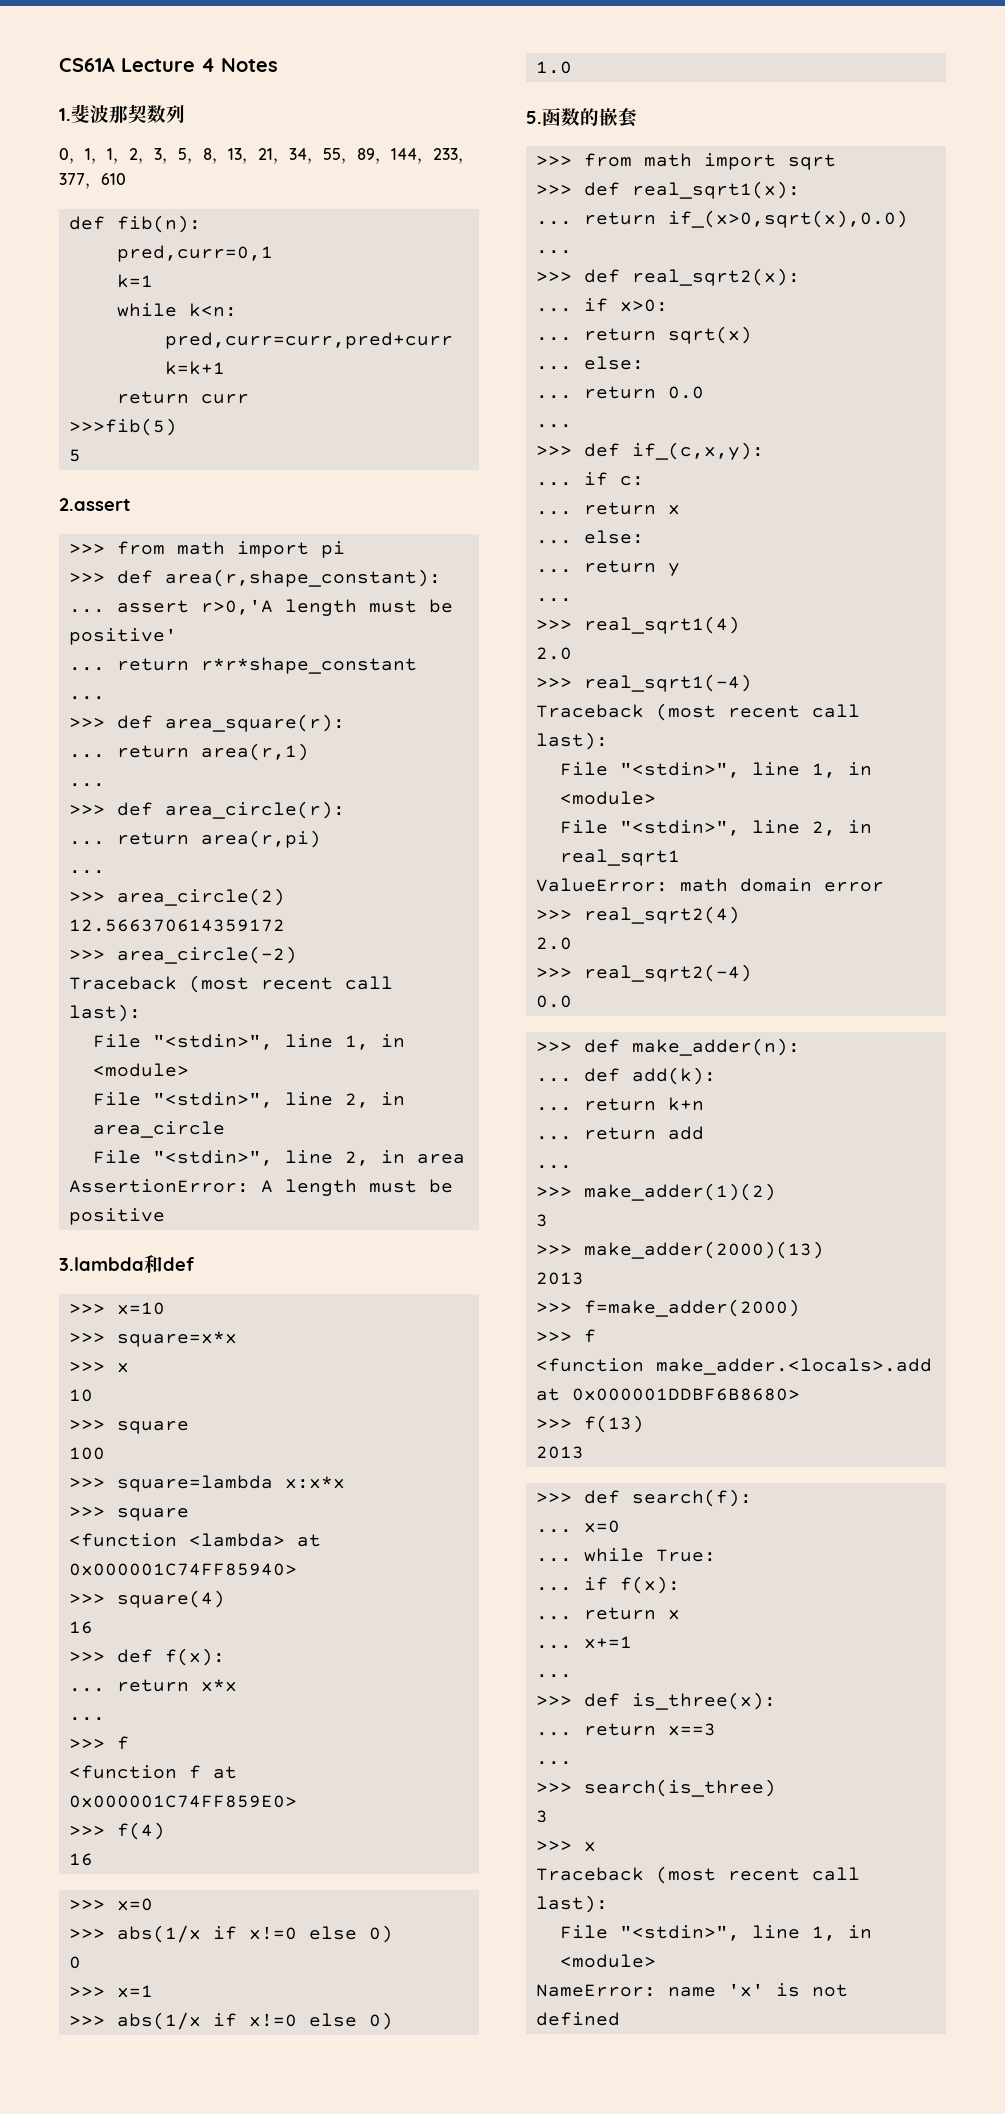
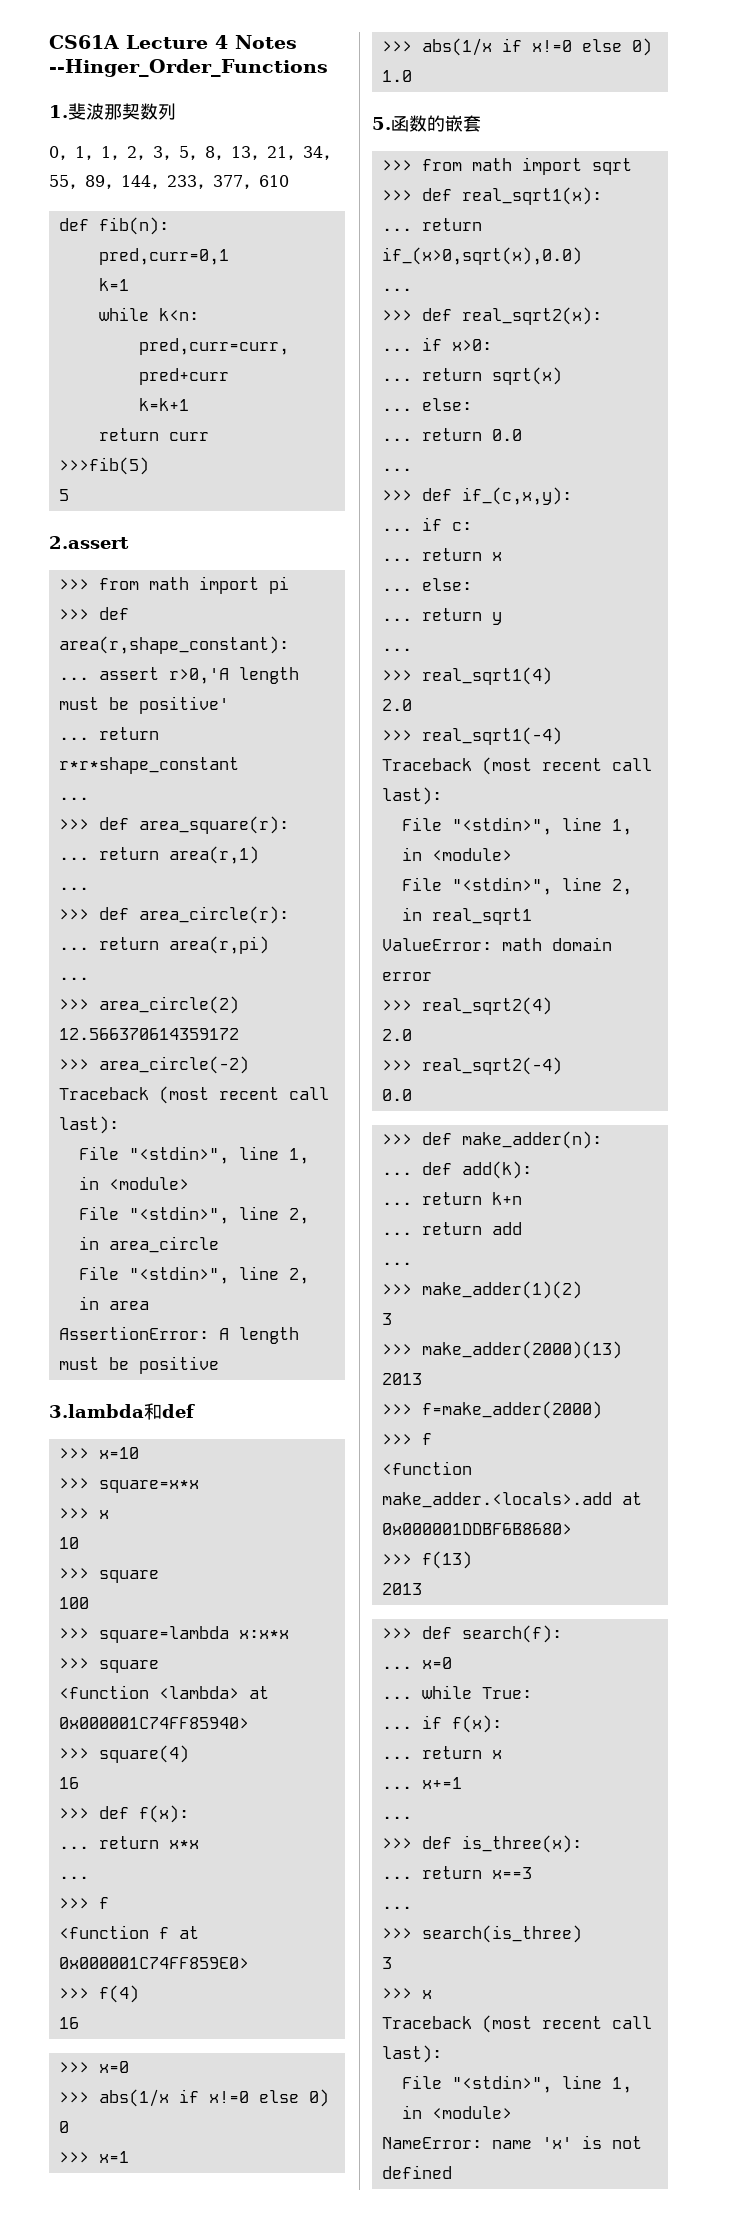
(278, 65) none -> [49,59,328,77] --Hinger_Order_Functions

